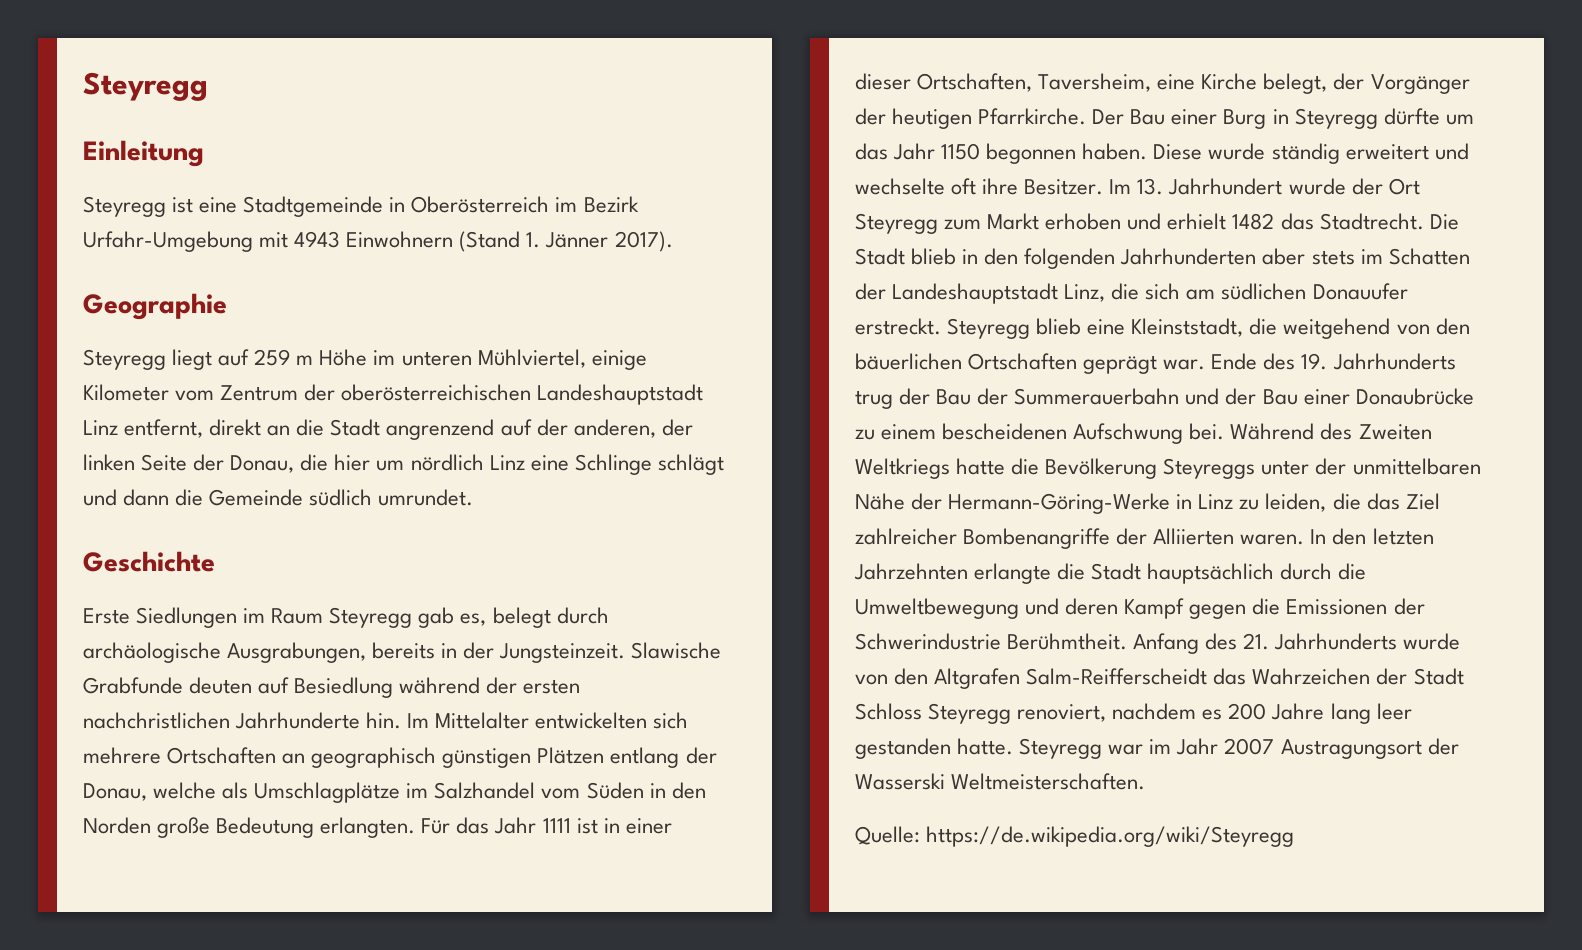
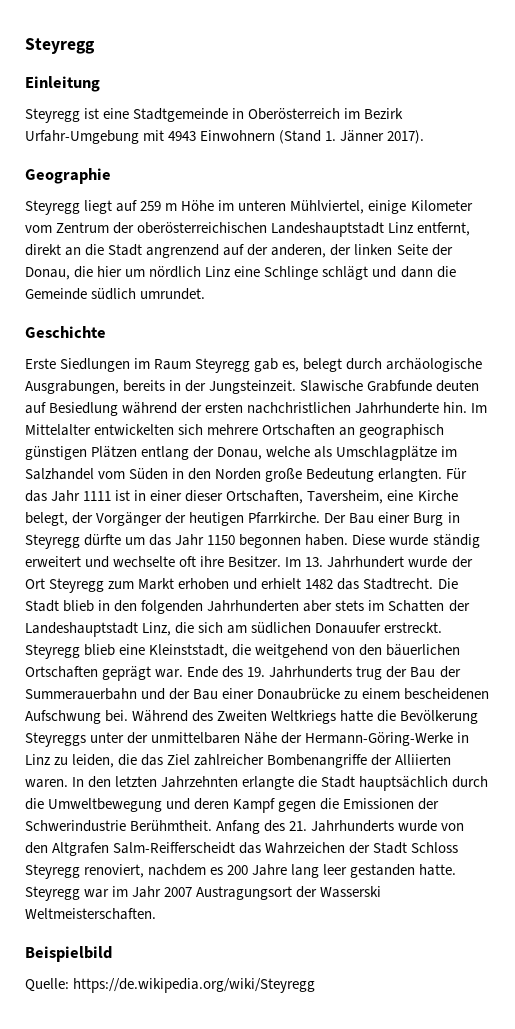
(1146, 781) none -> [25,946,112,962] // Beispielbild

